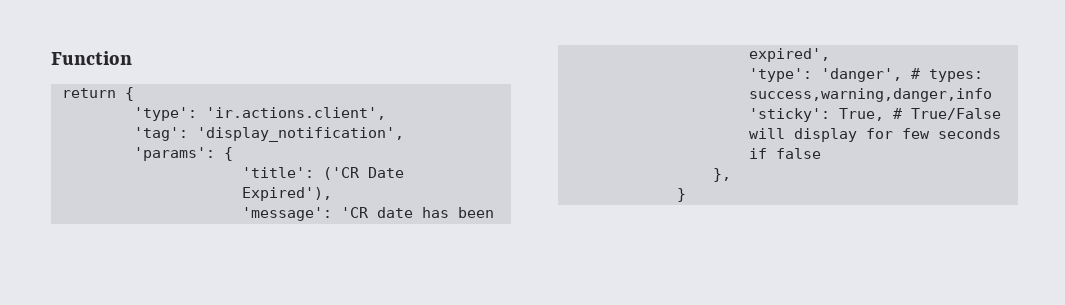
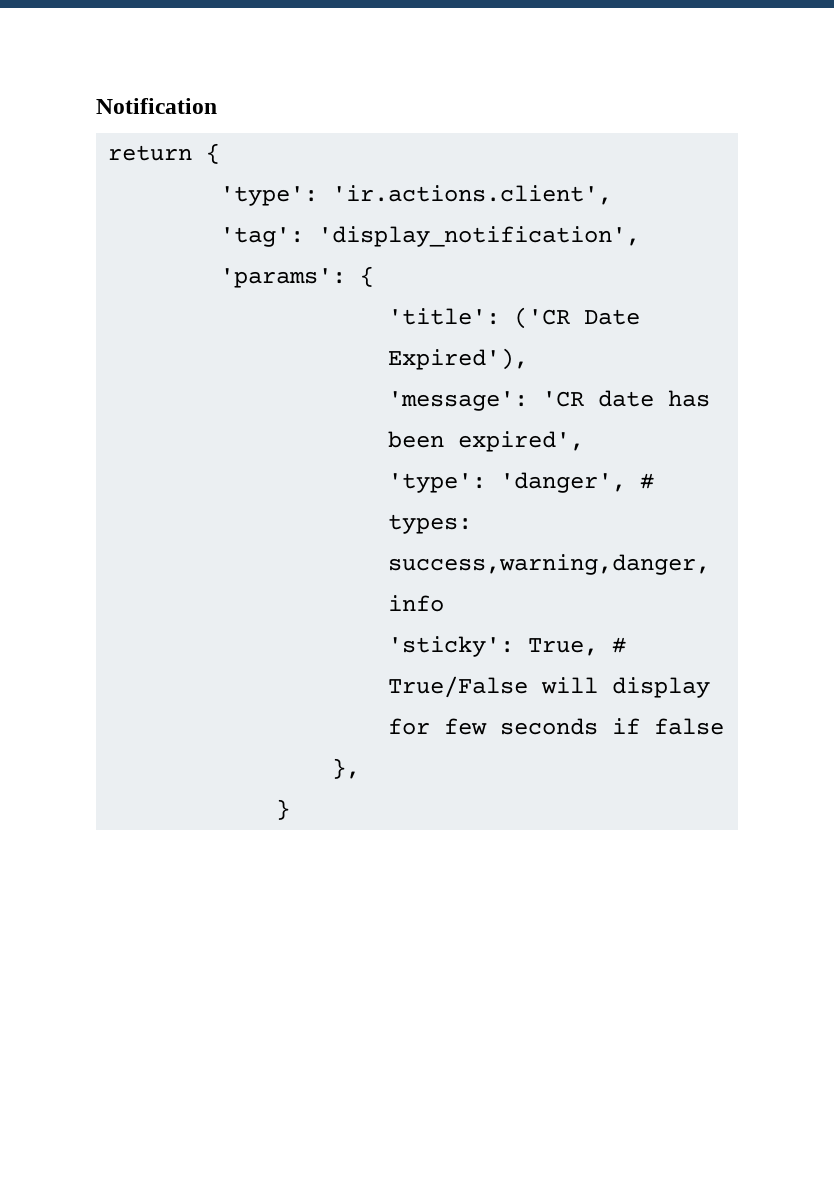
[51,51,132,65] Function -> [96,98,217,114] Notification

